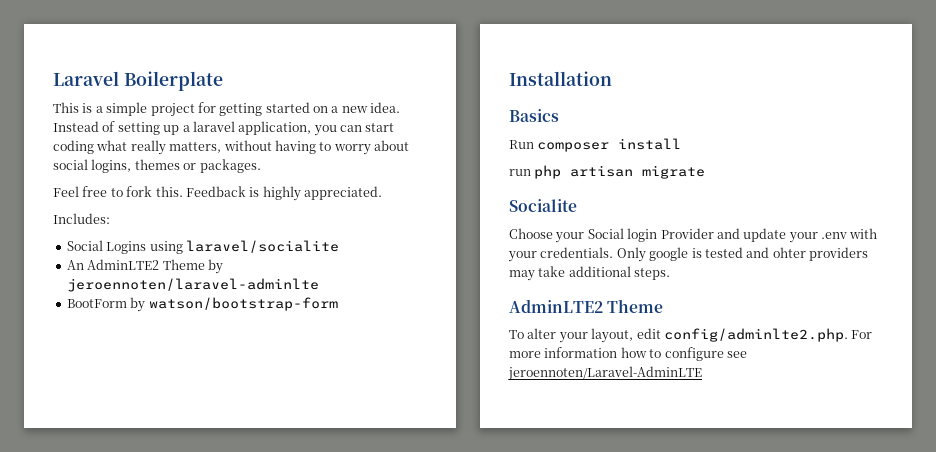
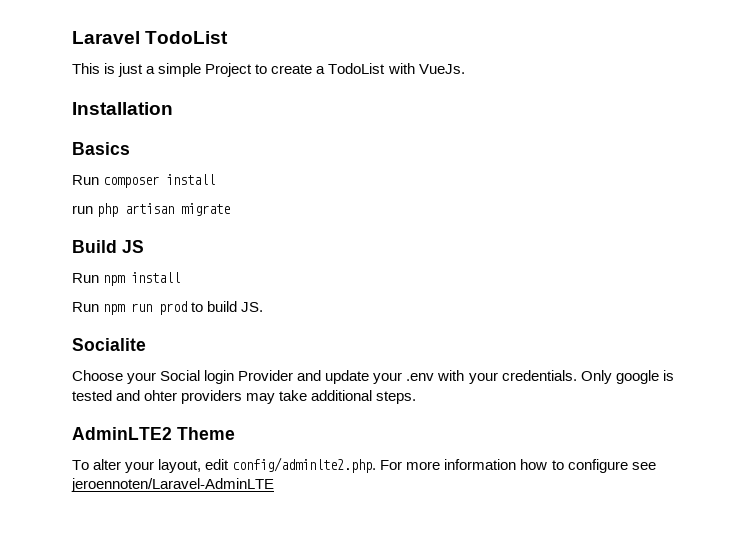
[123,71,223,91] Boilerplate -> [145,31,229,44] TodoList
(93, 108) none -> [118,63,144,77] just
[150,102,401,117] [53,121,395,136] [53,140,409,155] [53,159,261,173] [53,186,382,201] [53,213,110,224] [66,240,339,254] [66,259,223,274] [66,278,319,292] [66,297,338,312] project for getting started on a new idea. Instead of setting up a laravel application, you can start coding what really matters, without having to worry about social logins, themes or packages. // Feel free to fork this. Feedback is highly appreciated. // Includes: // Social Logins using laravel/socialite // An AdminLTE2 Theme by jeroennoten/laravel-adminlte // BootForm by watson/bootstrap-form -> [205,63,465,77] Project to create a TodoList with VueJs.
(706, 172) none -> [72,240,144,253] [72,272,181,286] [72,301,264,315] // Build JS // Run npm install // Run npm run prod to build JS.

